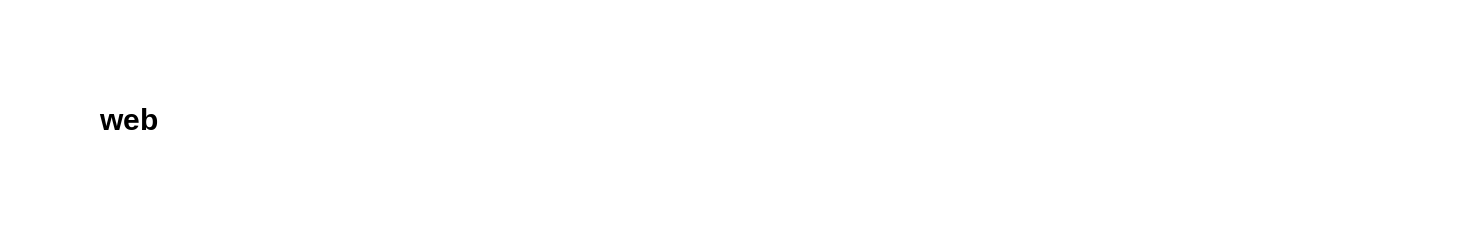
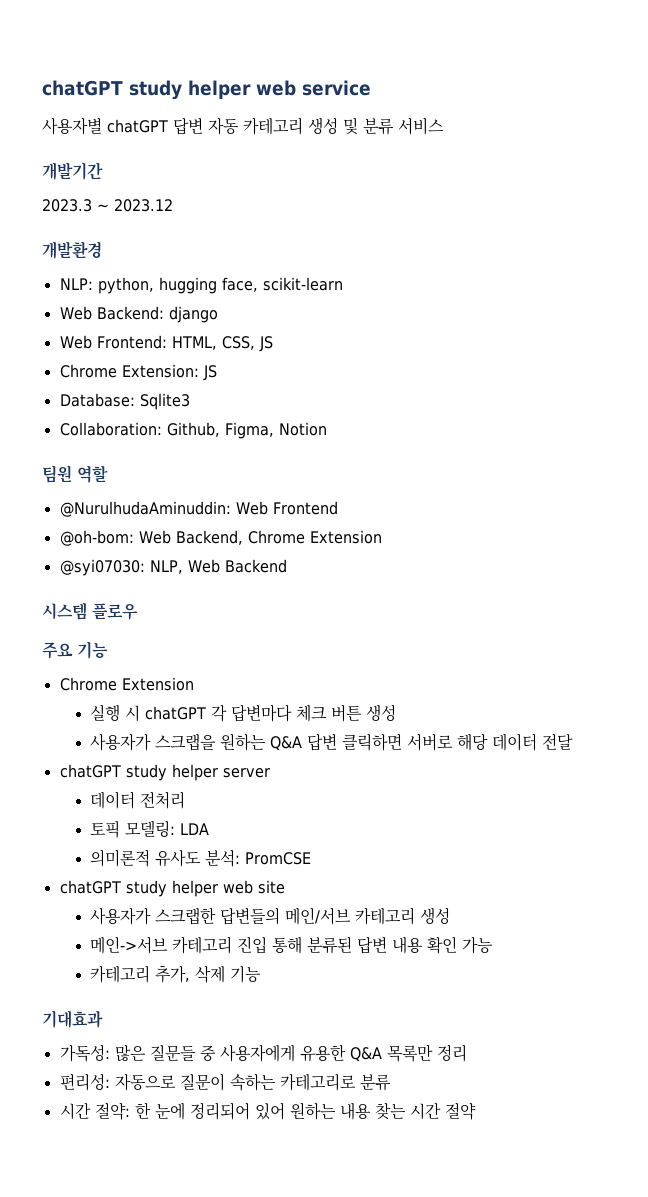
[99,108,158,130] web -> [42,80,371,100] [42,117,444,135] [42,162,103,180] [42,199,173,212] [42,241,102,259] [59,277,343,294] [59,306,218,323] [59,335,273,352] [59,364,217,381] [59,393,190,410] [59,422,327,439] [42,465,108,483] [59,501,338,517] [59,530,382,546] [59,559,287,576] [42,602,138,620] [42,641,108,659] [59,677,194,691] [90,704,397,722] [90,733,574,751] [59,764,270,781] [90,791,186,809] [90,820,210,838] [90,849,312,867] [59,880,285,897] [90,907,451,925] [90,936,494,954] [90,965,262,983] [42,1010,103,1028] [59,1044,467,1062] [59,1073,391,1091] [59,1102,476,1120] chatGPT study helper web service // 사용자별 chatGPT 답변 자동 카테고리 생성 및 분류 서비스 // 개발기간 // 2023.3 ~ 2023.12 // 개발환경 // NLP: python, hugging face, scikit-learn // Web Backend: django // Web Frontend: HTML, CSS, JS // Chrome Extension: JS // Database: Sqlite3 // Collaboration: Github, Figma, Notion // 팀원 역할 // @NurulhudaAminuddin: Web Frontend // @oh-bom: Web Backend, Chrome Extension // @syi07030: NLP, Web Backend // 시스템 플로우 // 주요 기능 // Chrome Extension // 실행 시 chatGPT 각 답변마다 체크 버튼 생성 // 사용자가 스크랩을 원하는 Q&A 답변 클릭하면 서버로 해당 데이터 전달 // chatGPT study helper server // 데이터 전처리 // 토픽 모델링: LDA // 의미론적 유사도 분석: PromCSE // chatGPT study helper web site // 사용자가 스크랩한 답변들의 메인/서브 카테고리 생성 // 메인->서브 카테고리 진입 통해 분류된 답변 내용 확인 가능 // 카테고리 추가, 삭제 기능 // 기대효과 // 가독성: 많은 질문들 중 사용자에게 유용한 Q&A 목록만 정리 // 편리성: 자동으로 질문이 속하는 카테고리로 분류 // 시간 절약: 한 눈에 정리되어 있어 원하는 내용 찾는 시간 절약

